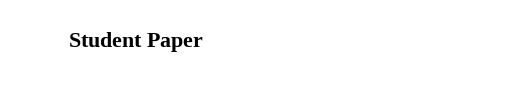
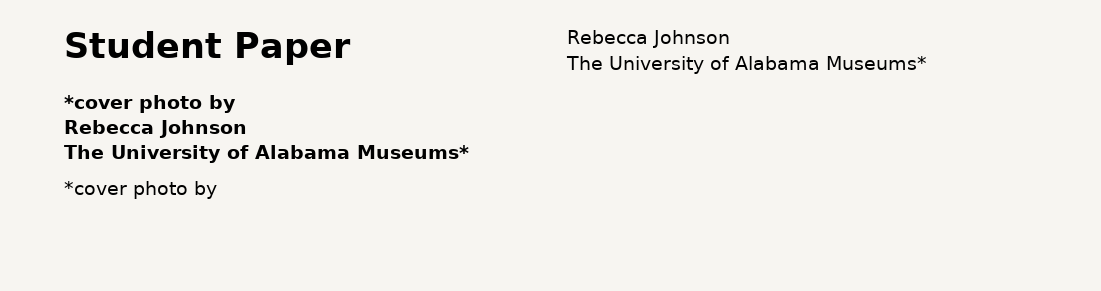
(203, 42) none -> [64,95,236,113] [64,120,247,138] [64,145,469,163] [64,181,217,199] [567,30,730,48] [566,56,927,74] // *cover photo by // Rebecca Johnson // The University of Alabama Museums* // *cover photo by // Rebecca Johnson // The University of Alabama Museums*

